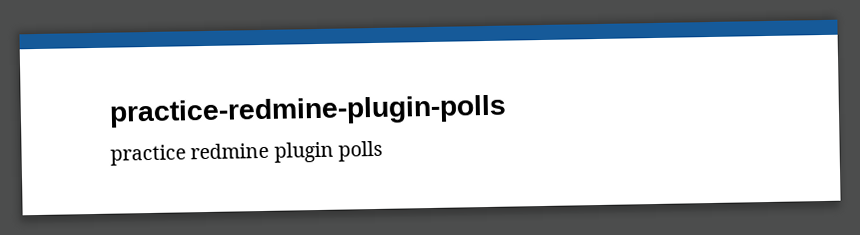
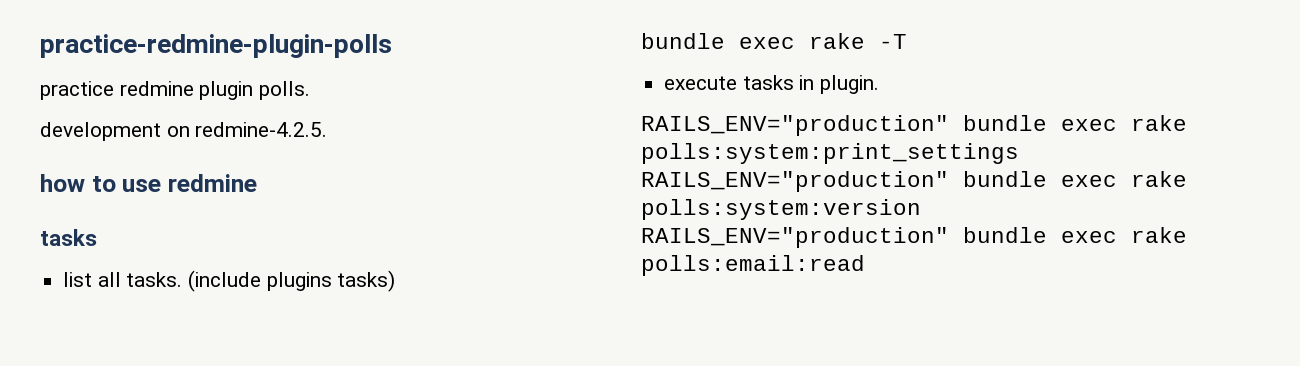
[337,140,383,162] polls -> [259,81,311,100] [40,122,328,141] [40,174,257,192] [40,229,97,246] [63,270,396,292] [641,33,907,49] [664,75,880,94] [641,115,1187,136] [641,143,1019,164] [641,171,1187,192] [641,199,921,220] [641,227,1187,248] [641,255,865,276] polls. // development on redmine-4.2.5. // how to use redmine // tasks // list all tasks. (include plugins tasks) // bundle exec rake -T // execute tasks in plugin. // RAILS_ENV="production" bundle exec rake polls:system:print_settings RAILS_ENV="production" bundle exec rake polls:system:version RAILS_ENV="production" bundle exec rake polls:email:read

